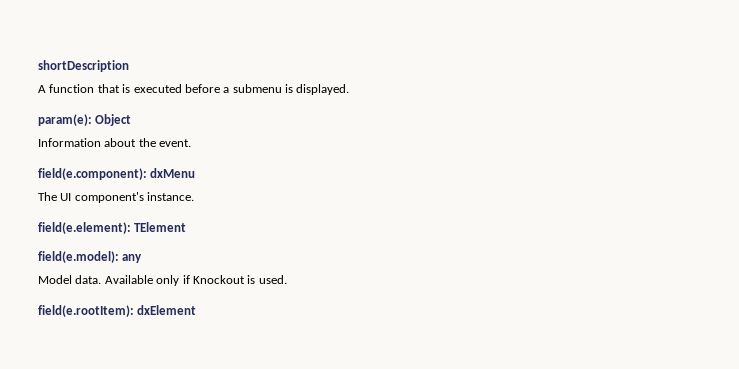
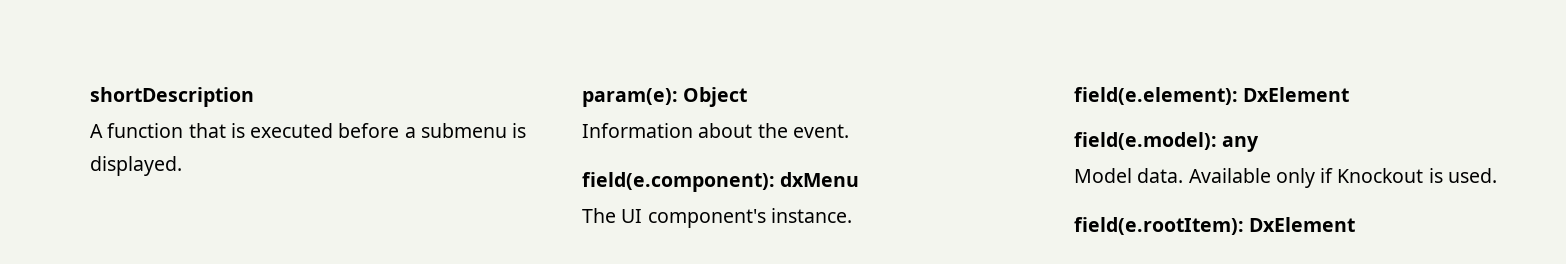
[134,222,187,232] TElement -> [1243,87,1350,102] DxElement
[137,305,197,315] dxElement -> [1249,217,1356,232] DxElement

